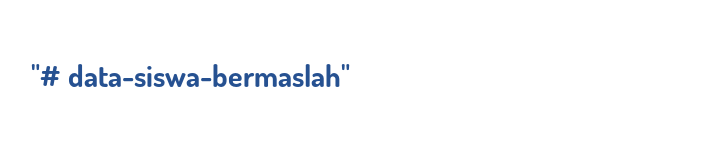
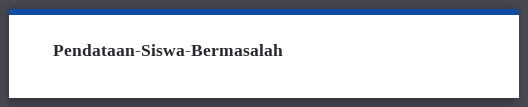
[31,64,351,87] "# data-siswa-bermaslah" -> [53,44,283,56] Pendataan-Siswa-Bermasalah

